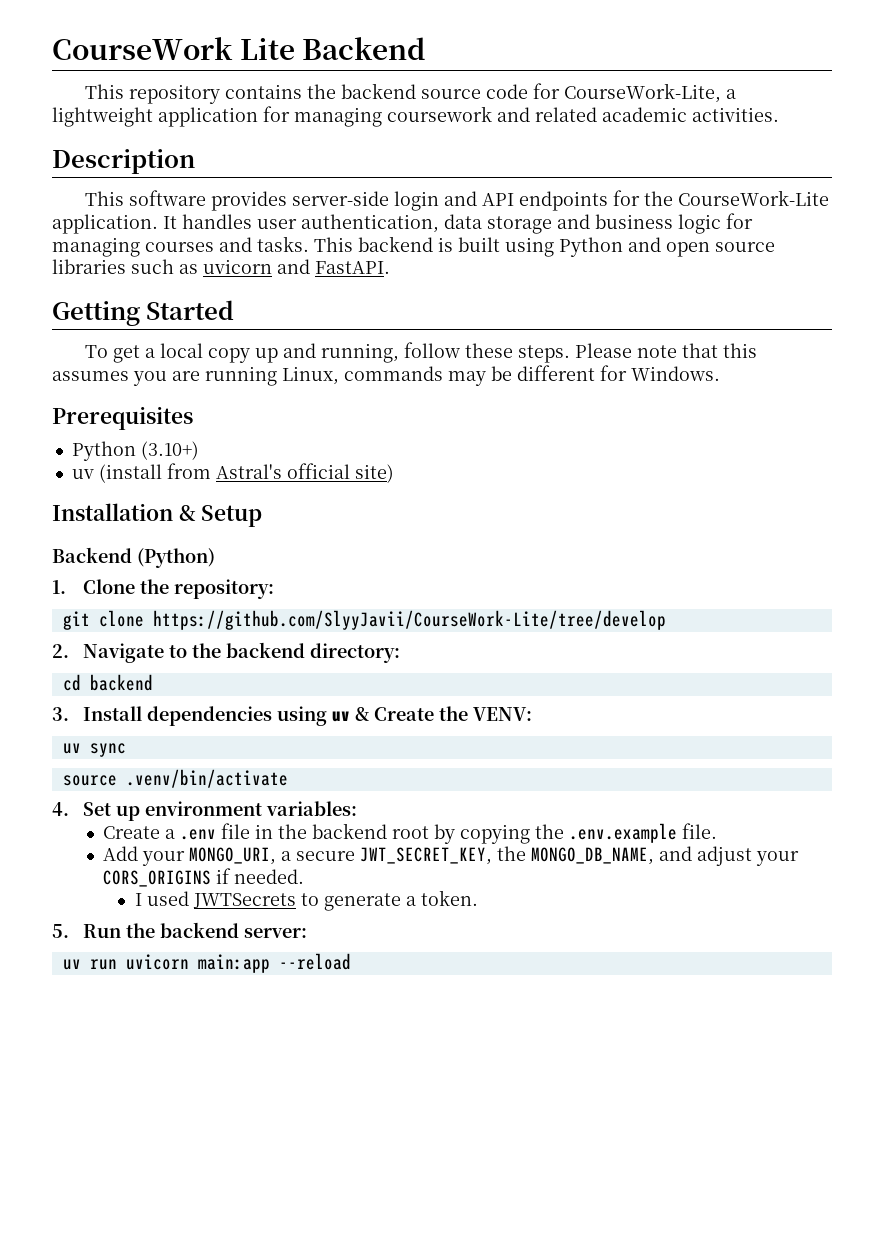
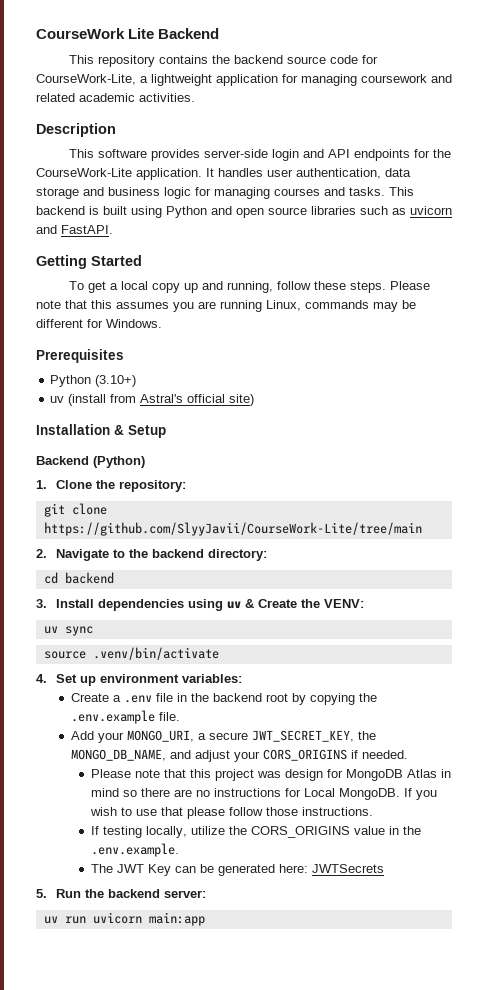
[152,610,666,630] https://github.com/SlyyJavii/CourseWork-Lite/tree/develop -> [43,522,422,536] https://github.com/SlyyJavii/CourseWork-Lite/tree/main
[134,890,478,911] I used JWTSecrets to generate a token. -> [90,769,451,781] [90,788,437,800] [89,807,373,819] [90,826,421,838] [90,843,179,857] [90,864,384,876] Please note that this project was design for MongoDB Atlas in mind so there are no instructions for Local MongoDB. If you wish to use that please follow those instructions. // If testing locally, utilize the CORS_ORIGINS value in the .env.example. // The JWT Key can be generated here: JWTSecrets
[278,953,351,970] --reload -> (205, 919) none

